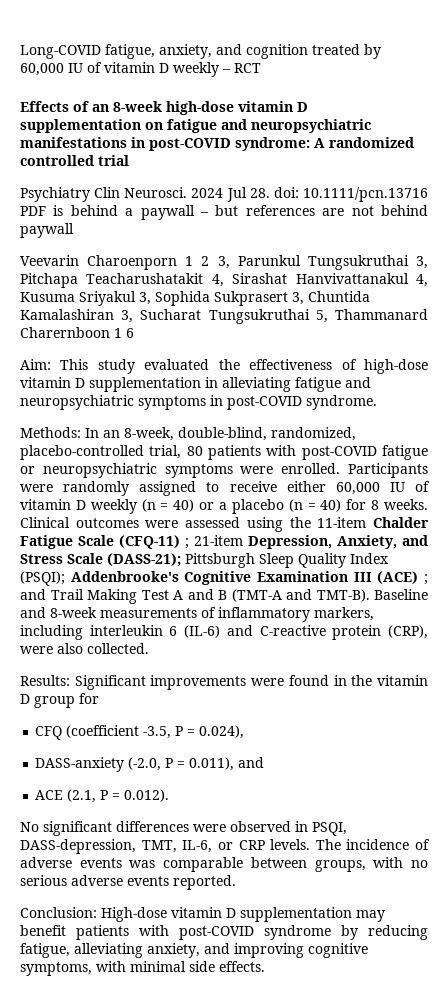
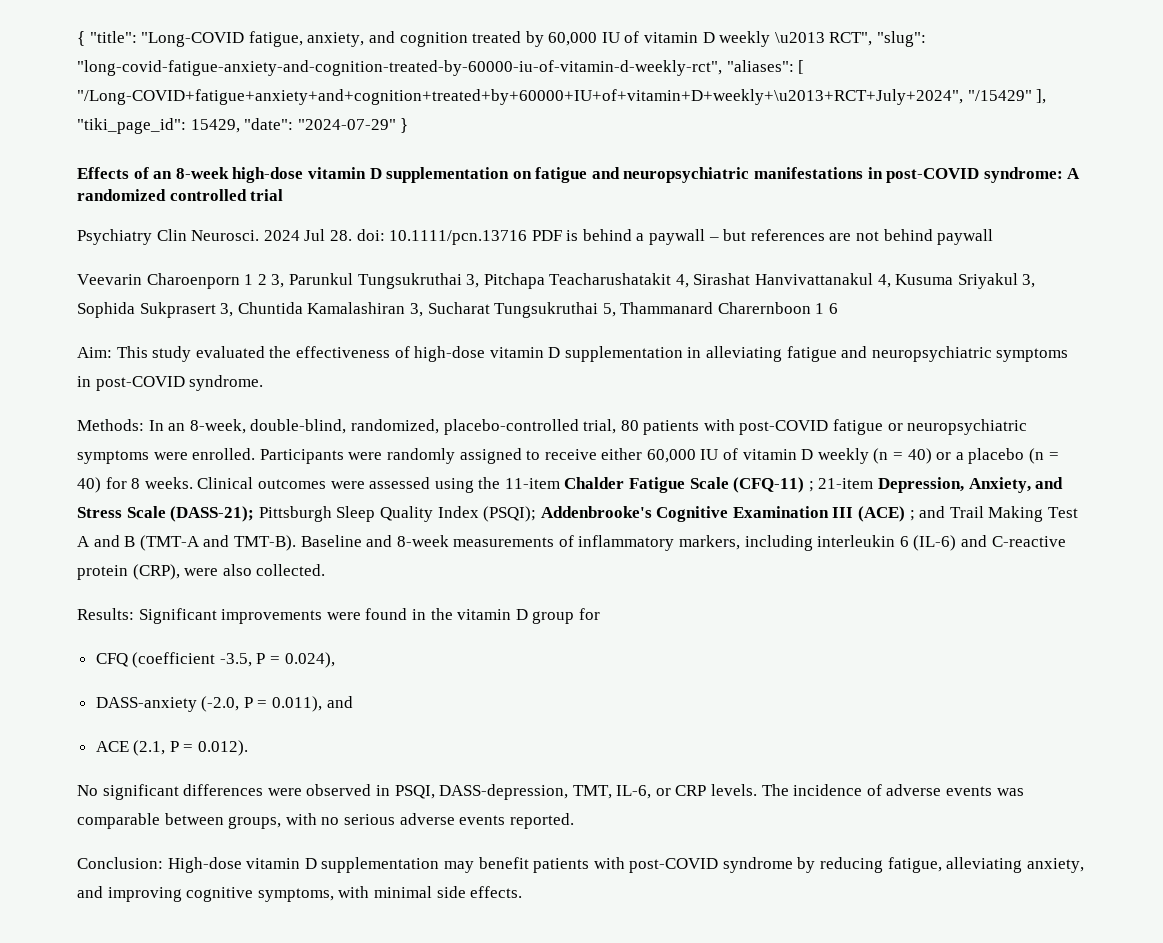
[20,45,101,59] Long-COVID -> [77,31,245,47] { "title": "Long-COVID
[222,63,261,73] – RCT -> [774,31,927,47] [77,60,805,76] [77,89,1047,105] [77,118,409,134] \u2013 RCT", "slug": "long-covid-fatigue-anxiety-and-cognition-treated-by-60000-iu-of-vitamin-d-weekly-rct", "aliases": [ "/Long-COVID+fatigue+anxiety+and+cognition+treated+by+60000+IU+of+vitamin+D+weekly+\u2013+RCT+July+2024", "/15429" ], "tiki_page_id": 15429, "date": "2024-07-29" }

